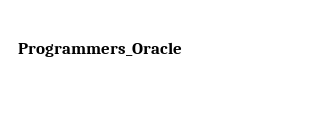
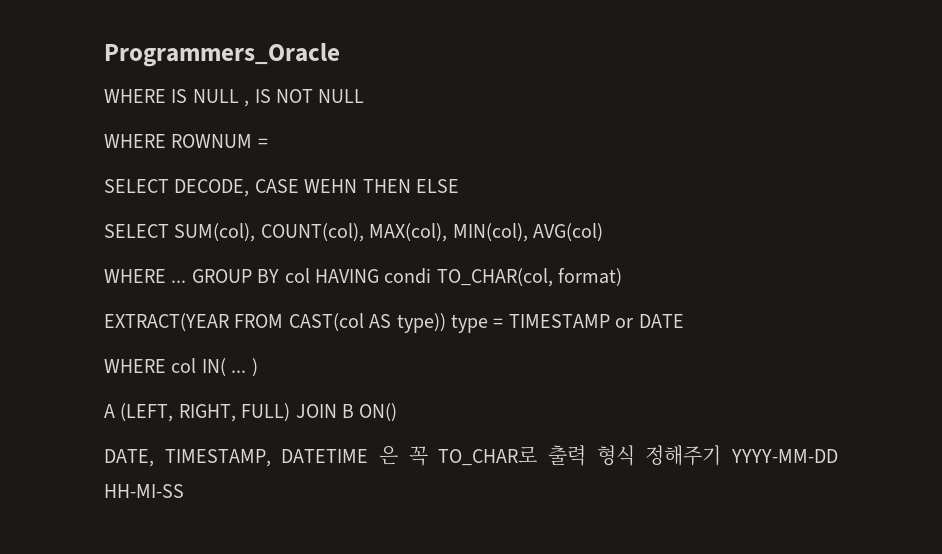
(182, 49) none -> [104,89,365,107] [104,134,268,148] [104,179,459,197] [104,223,603,242] [104,268,623,287] [104,313,684,333] [104,358,258,377] [104,403,398,422] [104,445,838,467] [104,484,184,498] // WHERE IS NULL , IS NOT NULL // WHERE ROWNUM = // SELECT DECODE, CASE WEHN THEN ELSE // SELECT SUM(col), COUNT(col), MAX(col), MIN(col), AVG(col) // WHERE ... GROUP BY col HAVING condi TO_CHAR(col, format) // EXTRACT(YEAR FROM CAST(col AS type)) type = TIMESTAMP or DATE // WHERE col IN( ... ) // A (LEFT, RIGHT, FULL) JOIN B ON() // DATE, TIMESTAMP, DATETIME 은 꼭 TO_CHAR로 출력 형식 정해주기 YYYY-MM-DD HH-MI-SS

